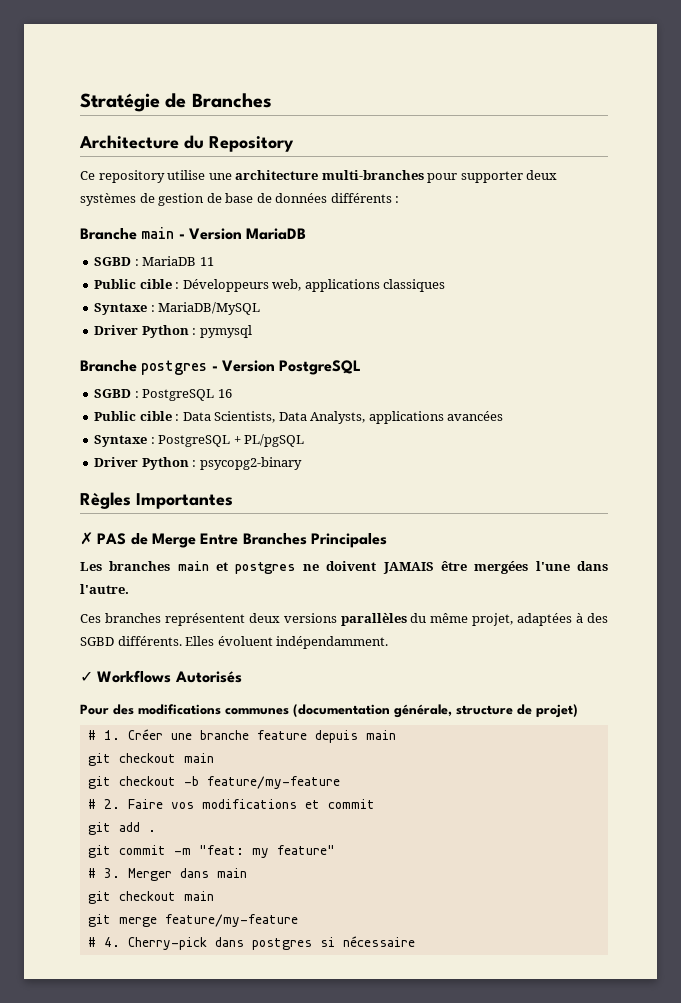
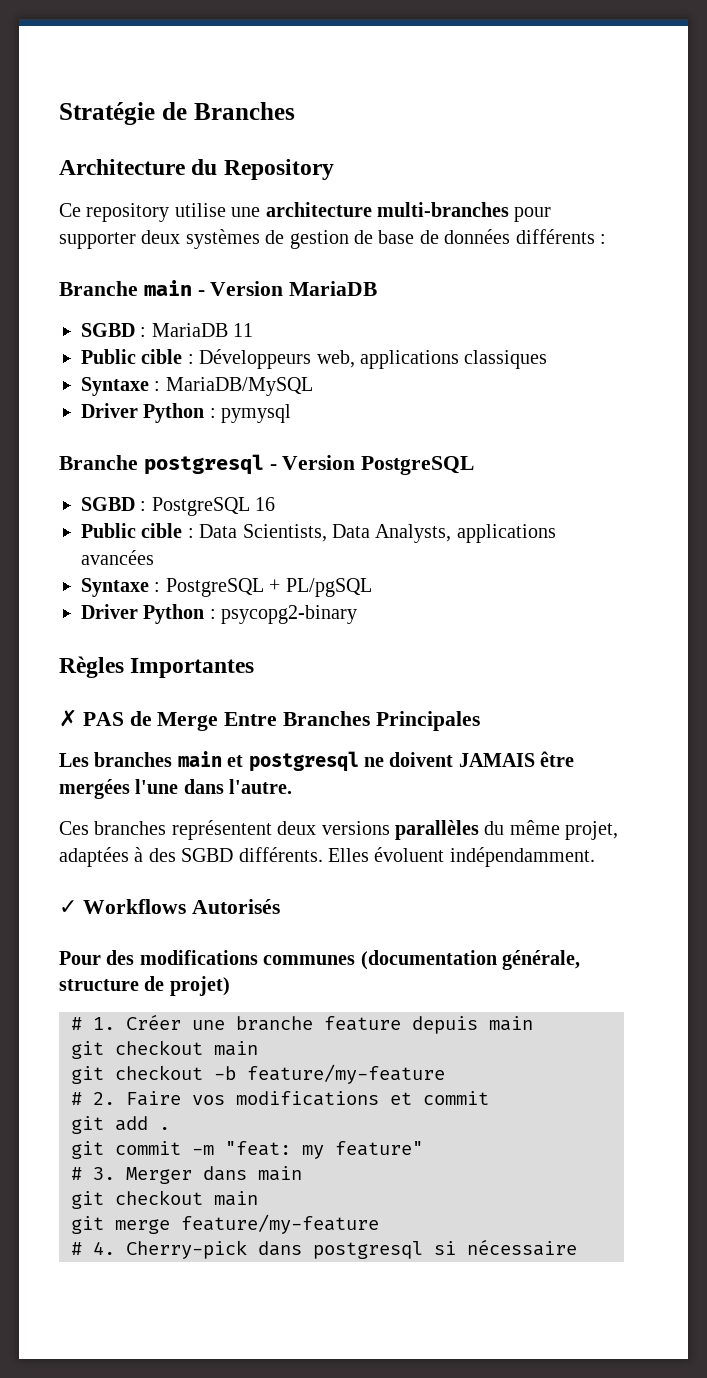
[141,360,208,375] postgres -> [143,454,264,475] postgresql
[235,562,296,574] postgres -> [248,751,359,772] postgresql
[251,938,312,950] postgres -> [313,1241,423,1259] postgresql

